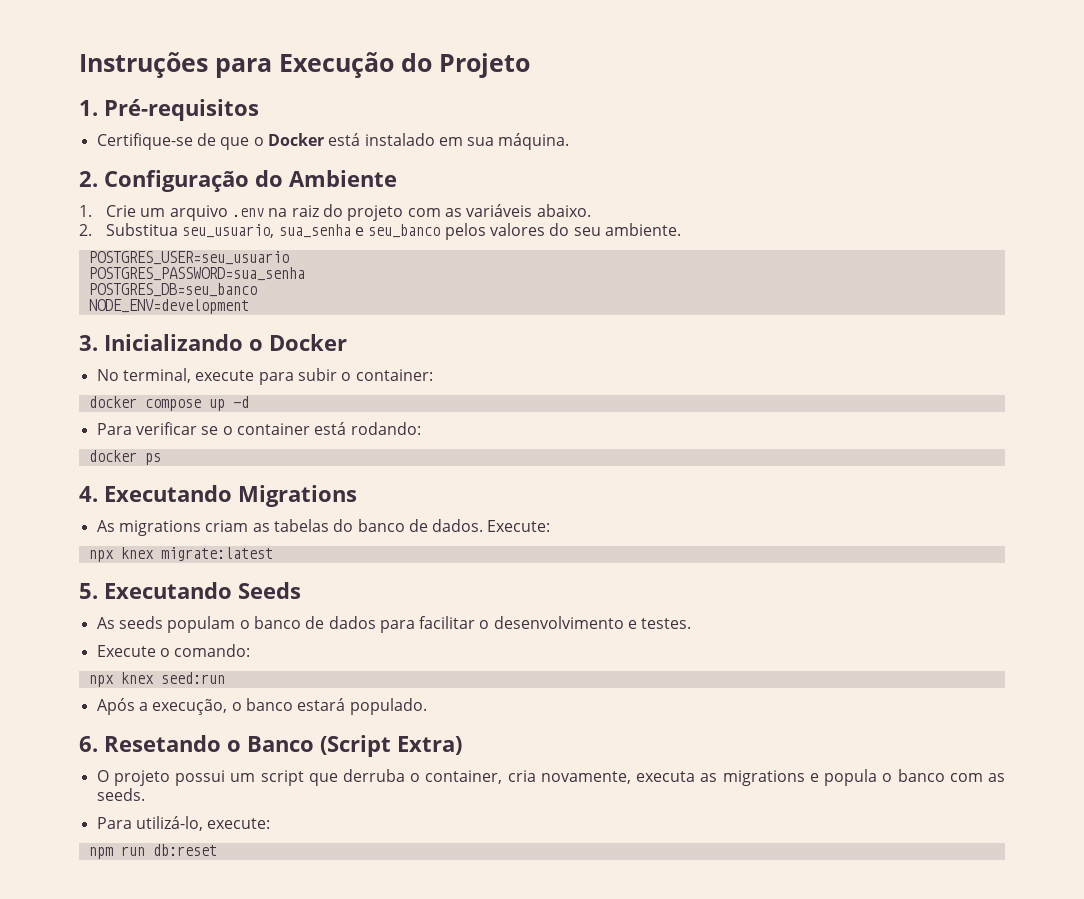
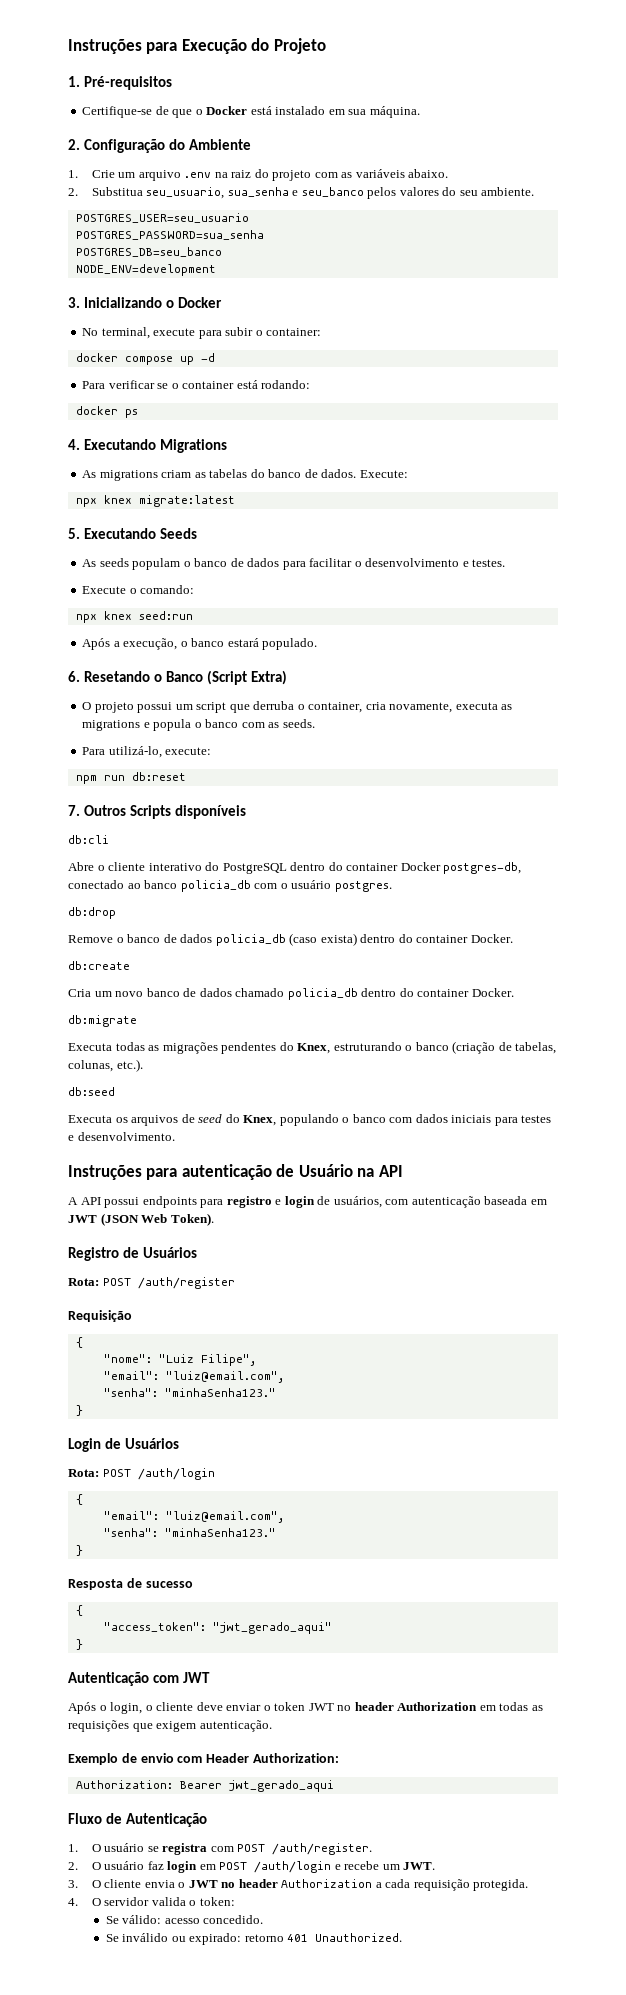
(217, 850) none -> [68,805,247,819] [68,835,109,844] [68,862,522,874] [68,880,392,892] [68,907,116,919] [68,933,513,946] [68,961,130,970] [68,988,514,1000] [68,1015,137,1027] [68,1041,557,1054] [68,1059,143,1072] [68,1087,115,1096] [68,1114,552,1126] [68,1132,175,1141] [68,1164,403,1180] [68,1196,547,1208] [68,1213,214,1226] [68,1247,198,1261] [68,1277,235,1289] [68,1310,132,1322] [75,1337,83,1348] [103,1354,256,1366] [103,1371,284,1383] [103,1388,276,1397] [75,1405,83,1416] [68,1438,180,1452] [68,1468,215,1480] [75,1494,83,1505] [103,1511,284,1523] [103,1528,276,1537] [75,1545,83,1556] [68,1578,193,1590] [75,1605,83,1616] [103,1622,332,1634] [75,1639,83,1650] [68,1672,211,1686] [68,1702,543,1714] [68,1720,272,1732] [68,1753,339,1765] [75,1780,334,1792] [68,1813,208,1827] [68,1843,373,1855] [68,1861,436,1873] [68,1879,529,1891] [68,1897,235,1906] [105,1915,264,1924] [105,1933,403,1945] // 7. Outros Scripts disponíveis // db:cli // Abre o cliente interativo do PostgreSQL dentro do container Docker postgres-db, conectado ao banco policia_db com o usuário postgres. // db:drop // Remove o banco de dados policia_db (caso exista) dentro do container Docker. // db:create // Cria um novo banco de dados chamado policia_db dentro do container Docker. // db:migrate // Executa todas as migrações pendentes do Knex, estruturando o banco (criação de tabelas, colunas, etc.). // db:seed // Executa os arquivos de seed do Knex, populando o banco com dados iniciais para testes e desenvolvimento. // Instruções para autenticação de Usuário na API // A API possui endpoints para registro e login de usuários, com autenticação baseada em JWT (JSON Web Token). // Registro de Usuários // Rota: POST /auth/register // Requisição // { // "nome": "Luiz Filipe", // "email": "luiz@email.com", // "senha": "minhaSenha123." // } // Login de Usuários // Rota: POST /auth/login // { // "email": "luiz@email.com", // "senha": "minhaSenha123." // } // Resposta de sucesso // { // "access_token": "jwt_gerado_aqui" // } // Autenticação com JWT // Após o login, o cliente deve enviar o token JWT no header Authorization em todas as requisições que exigem autenticação. // Exemplo de envio com Header Authorization: // Authorization: Bearer jwt_gerado_aqui // Fluxo de Autenticação // 1. O usuário se registra com POST /auth/register. // 2. O usuário faz login em POST /auth/login e recebe um JWT. // 3. O cliente envia o JWT no header Authorization a cada requisição protegida. // 4. O servidor valida o token: // Se válido: acesso concedido. // Se inválido ou expirado: retorno 401 Unauthorized.

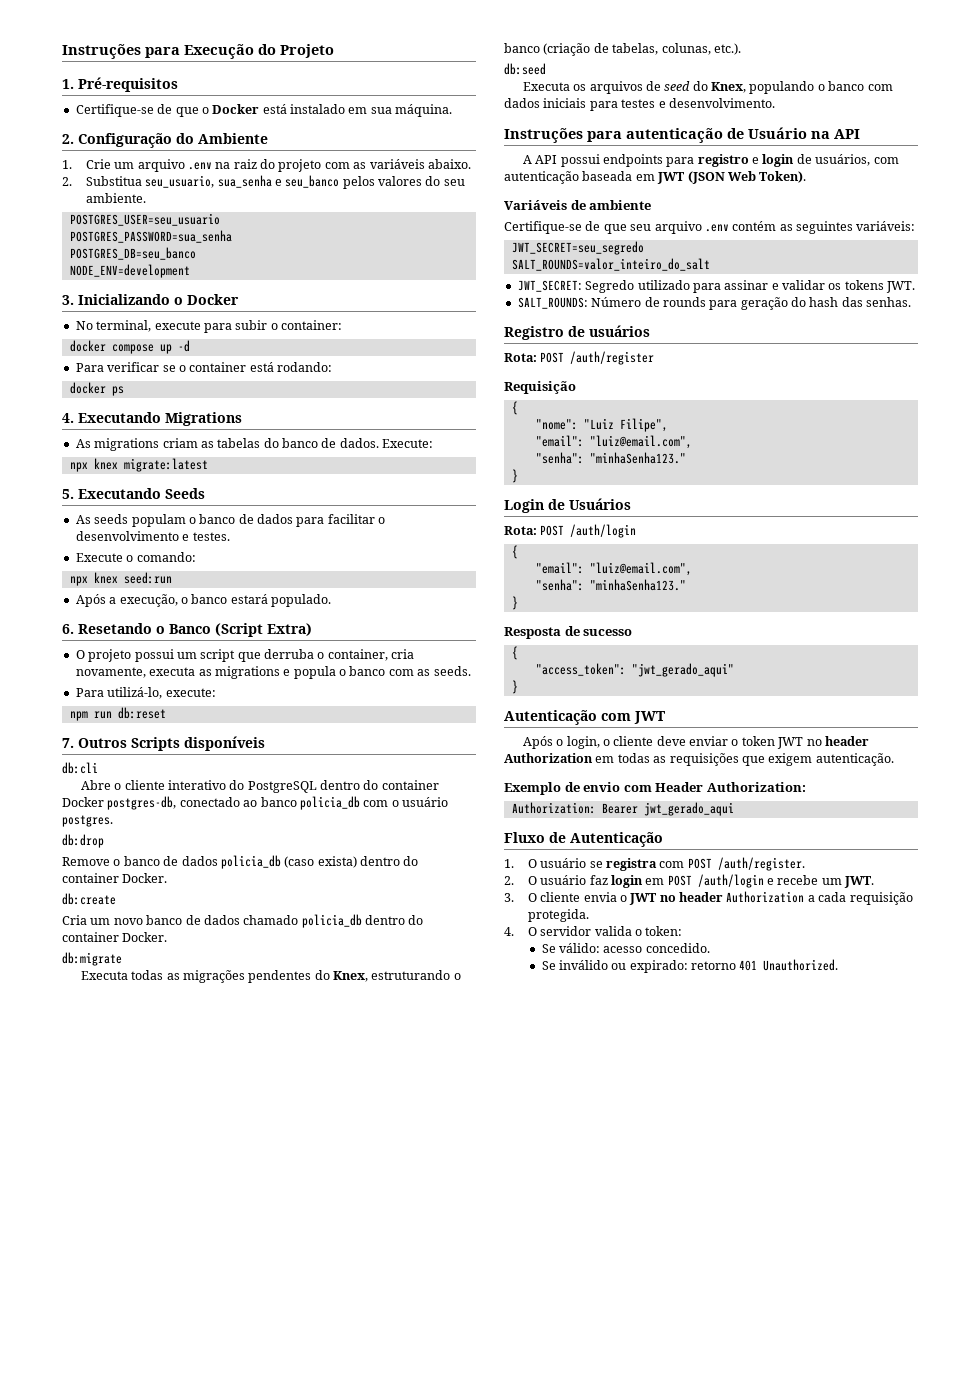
(214, 1219) none -> [504,200,652,210] [504,221,916,234] [511,241,644,255] [511,258,710,271] [517,280,916,293] [517,297,912,310] // Variáveis de ambiente // Certifique-se de que seu arquivo .env contém as seguintes variáveis: // JWT_SECRET=seu_segredo // SALT_ROUNDS=valor_inteiro_do_salt // JWT_SECRET: Segredo utilizado para assinar e validar os tokens JWT. // SALT_ROUNDS: Número de rounds para geração do hash das senhas.
[143,1247,198,1258] Usuários -> [589,325,650,337] usuários

